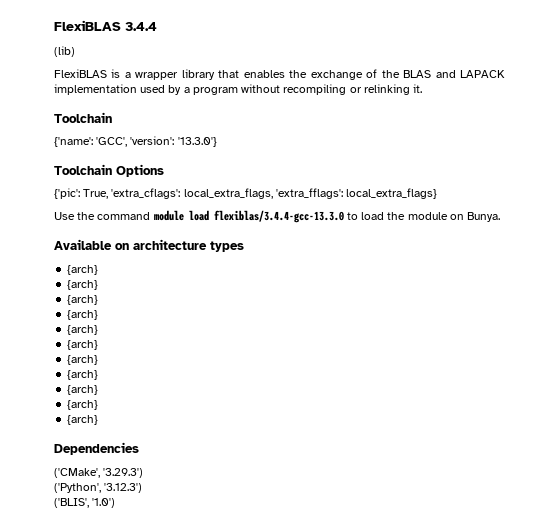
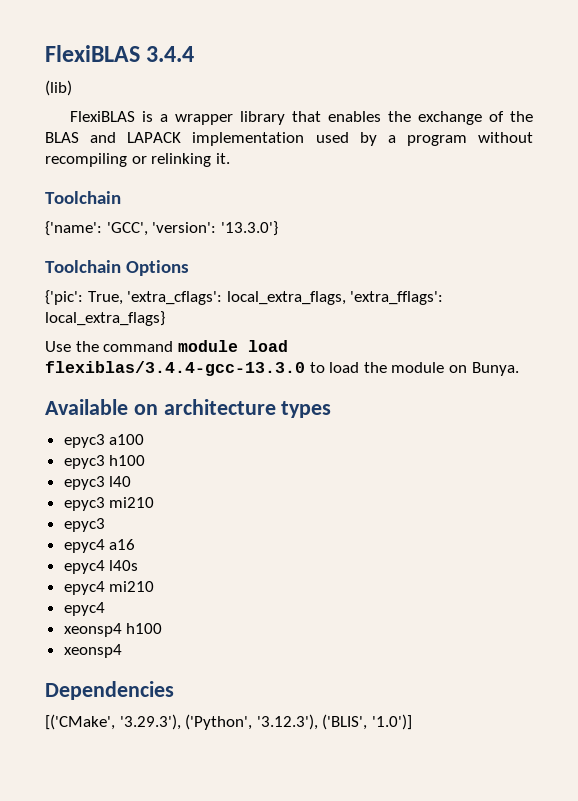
[67,265,99,275] [67,280,99,290] [67,295,99,305] [67,310,99,320] [67,325,99,335] [67,340,99,350] [67,355,99,365] [67,370,99,380] [67,385,99,395] [67,400,99,410] [67,415,99,425] [54,442,139,455] [54,468,144,478] [54,483,143,493] [54,498,116,508] {arch} // {arch} // {arch} // {arch} // {arch} // {arch} // {arch} // {arch} // {arch} // {arch} // {arch} // Dependencies // ('CMake', '3.29.3') // ('Python', '3.12.3') // ('BLIS', '1.0') -> [63,434,145,448] [63,455,146,469] [63,476,132,490] [63,497,155,511] [63,518,105,532] [63,539,136,553] [63,560,139,574] [63,581,155,595] [63,602,105,616] [63,623,163,637] [63,644,122,658] [45,681,174,700] [45,714,412,730] epyc3 a100 // epyc3 h100 // epyc3 l40 // epyc3 mi210 // epyc3 // epyc4 a16 // epyc4 l40s // epyc4 mi210 // epyc4 // xeonsp4 h100 // xeonsp4 // Dependencies // [('CMake', '3.29.3'), ('Python', '3.12.3'), ('BLIS', '1.0')]

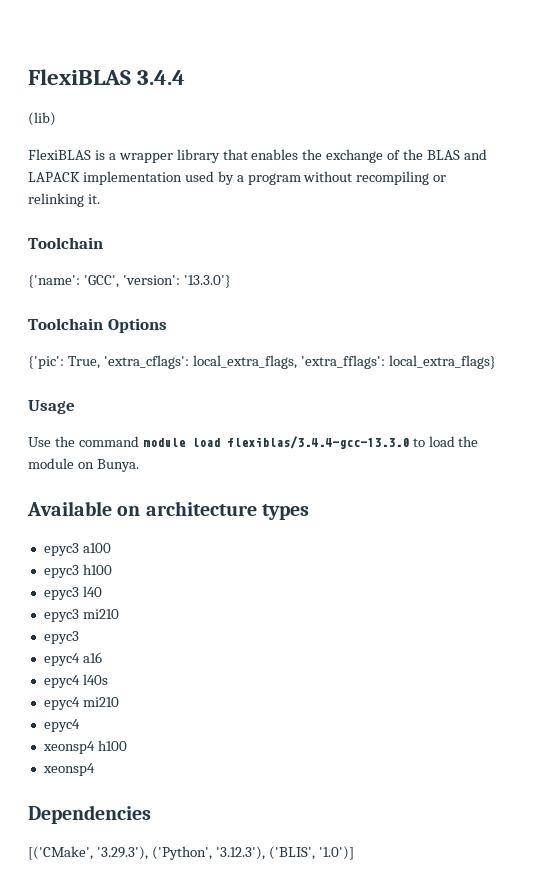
(165, 318) none -> [28,400,75,414] // Usage

